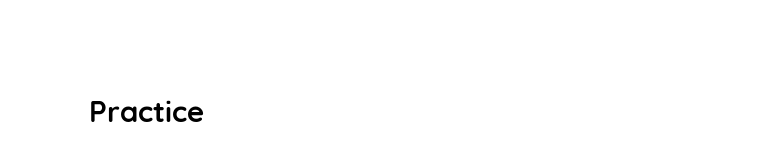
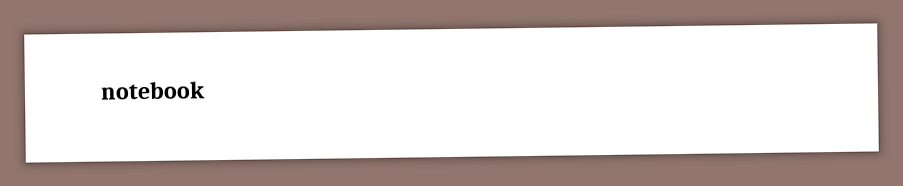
[89,100,204,122] Practice -> [100,81,206,100] notebook

